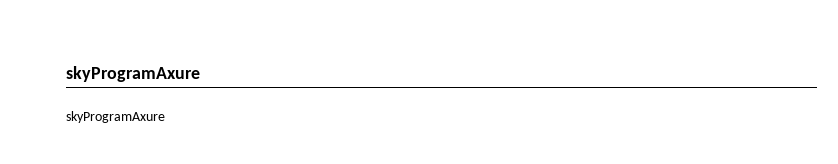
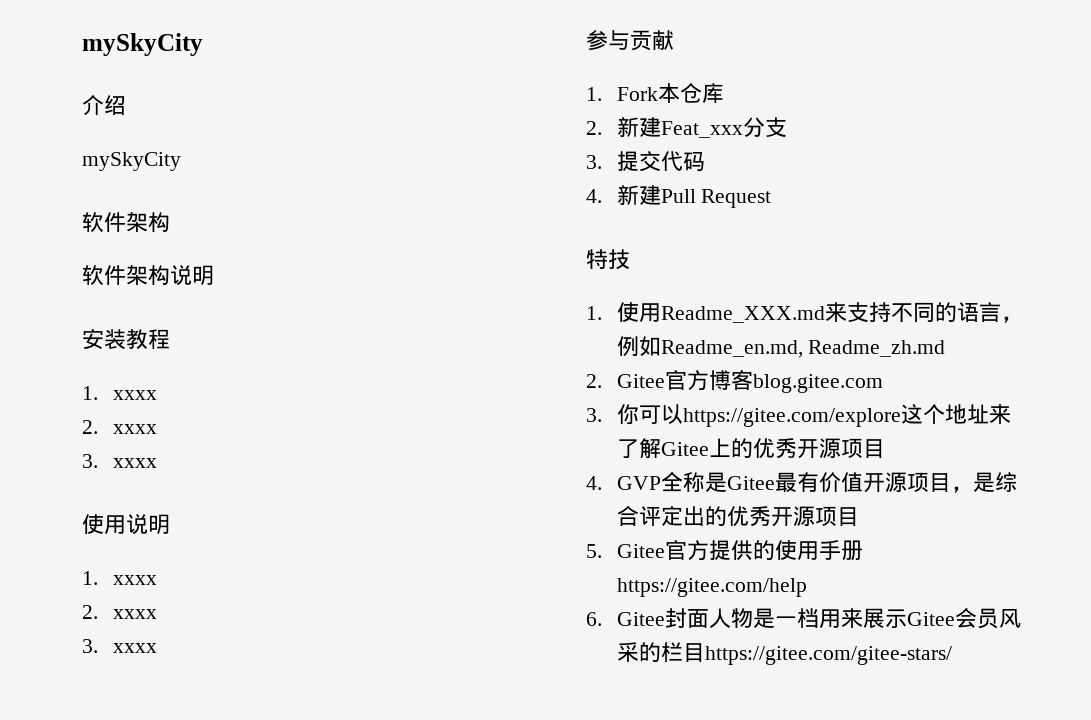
[66,66,200,82] [66,111,165,123] skyProgramAxure // skyProgramAxure -> [82,33,203,56] [82,95,126,116] [82,152,181,171] [82,212,170,233] [82,265,214,286] [82,329,170,350] [82,386,157,400] [82,420,157,434] [82,454,157,468] [82,514,170,535] [82,571,157,585] [82,605,157,619] [82,639,157,653] [586,30,674,51] [586,83,724,103] [586,117,787,138] [586,151,705,172] [586,185,772,208] [586,249,630,270] [586,302,1023,323] [616,336,946,358] [586,370,883,393] [586,404,1011,427] [616,438,885,459] [586,472,1017,493] [616,505,859,527] [586,540,863,561] [616,578,807,597] [586,608,1021,629] [616,642,952,665] mySkyCity // 介绍 // mySkyCity // 软件架构 // 软件架构说明 // 安装教程 // 1. xxxx // 2. xxxx // 3. xxxx // 使用说明 // 1. xxxx // 2. xxxx // 3. xxxx // 参与贡献 // 1. Fork本仓库 // 2.新建Feat_xxx分支 // 3.提交代码 // 4.新建Pull Request // 特技 // 1.使用Readme_XXX.md来支持不同的语言，例如Readme_en.md, Readme_zh.md // 2. Gitee官方博客blog.gitee.com // 3.你可以https://gitee.com/explore这个地址来了解Gitee上的优秀开源项目 // 4. GVP全称是Gitee最有价值开源项目，是综合评定出的优秀开源项目 // 5. Gitee官方提供的使用手册https://gitee.com/help // 6. Gitee封面人物是一档用来展示Gitee会员风采的栏目https://gitee.com/gitee-stars/

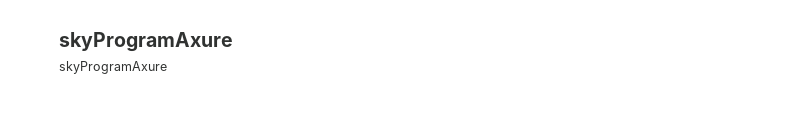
[82,33,203,56] [82,95,126,116] [82,152,181,171] [82,212,170,233] [82,265,214,286] [82,329,170,350] [82,386,157,400] [82,420,157,434] [82,454,157,468] [82,514,170,535] [82,571,157,585] [82,605,157,619] [82,639,157,653] [586,30,674,51] [586,83,724,103] [586,117,787,138] [586,151,705,172] [586,185,772,208] [586,249,630,270] [586,302,1023,323] [616,336,946,358] [586,370,883,393] [586,404,1011,427] [616,438,885,459] [586,472,1017,493] [616,505,859,527] [586,540,863,561] [616,578,807,597] [586,608,1021,629] [616,642,952,665] mySkyCity // 介绍 // mySkyCity // 软件架构 // 软件架构说明 // 安装教程 // 1. xxxx // 2. xxxx // 3. xxxx // 使用说明 // 1. xxxx // 2. xxxx // 3. xxxx // 参与贡献 // 1. Fork本仓库 // 2.新建Feat_xxx分支 // 3.提交代码 // 4.新建Pull Request // 特技 // 1.使用Readme_XXX.md来支持不同的语言，例如Readme_en.md, Readme_zh.md // 2. Gitee官方博客blog.gitee.com // 3.你可以https://gitee.com/explore这个地址来了解Gitee上的优秀开源项目 // 4. GVP全称是Gitee最有价值开源项目，是综合评定出的优秀开源项目 // 5. Gitee官方提供的使用手册https://gitee.com/help // 6. Gitee封面人物是一档用来展示Gitee会员风采的栏目https://gitee.com/gitee-stars/ -> [59,32,233,52] [59,61,167,74] skyProgramAxure // skyProgramAxure

